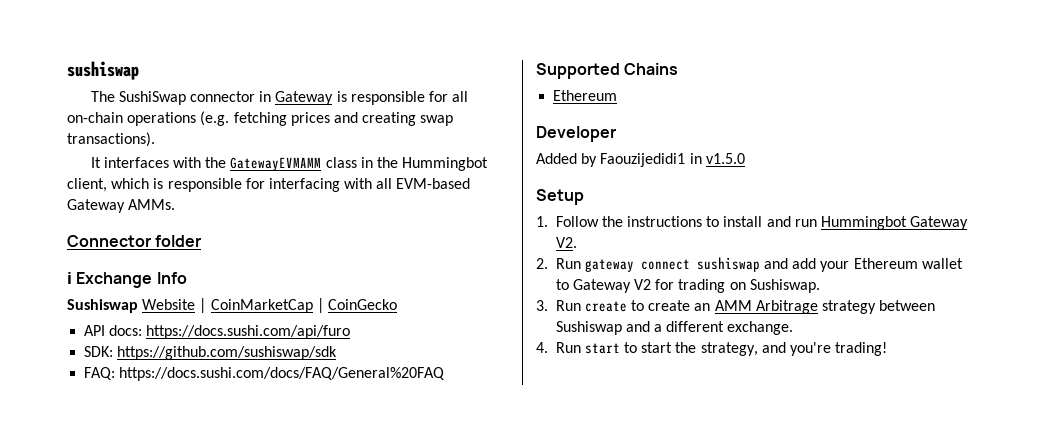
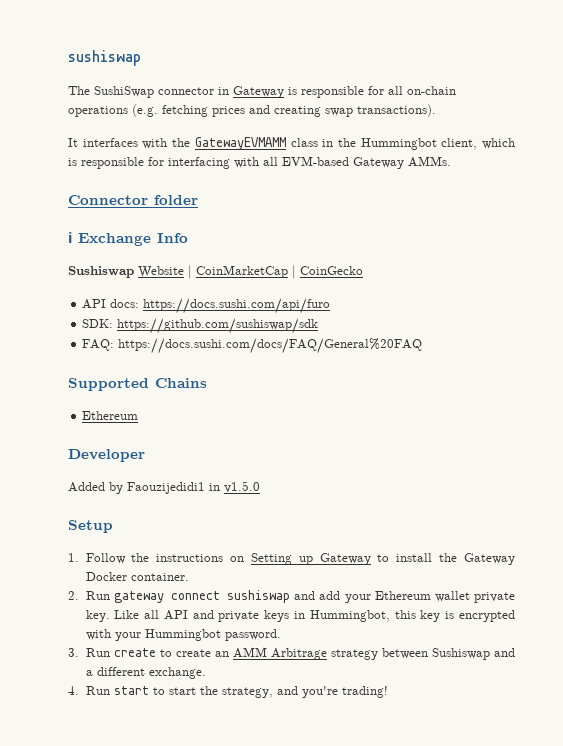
[706,216,969,230] [555,237,577,248] to install and run Hummingbot Gateway V2. -> [230,553,515,565] [85,572,189,581] on Setting up Gateway to install the Gateway Docker container.
[555,279,820,293] to Gateway V2 for trading on Sushiswap. -> [474,592,516,603] [85,610,515,622] [85,629,281,641] private key. Like all API and private keys in Hummingbot, this key is encrypted with your Hummingbot password.

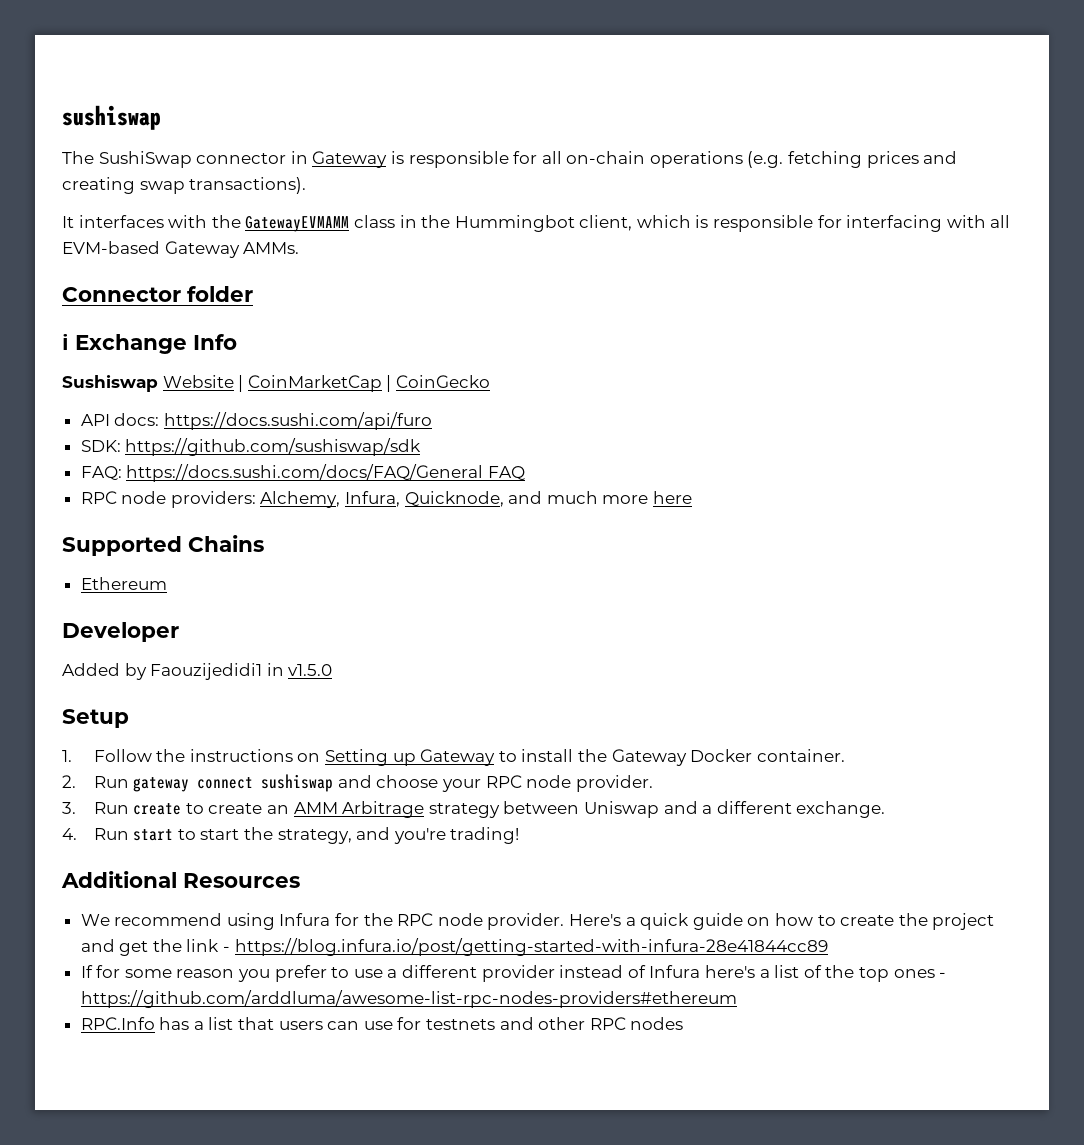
[118,338,423,354] https://docs.sushi.com/docs/FAQ/General%20FAQ -> [126,464,525,482] [80,491,693,508] https://docs.sushi.com/docs/FAQ/General FAQ // RPC node providers: Alchemy, Infura, Quicknode, and much more here
[319,591,516,603] [85,610,515,622] [85,629,281,641] add your Ethereum wallet private key. Like all API and private keys in Hummingbot, this key is encrypted with your Hummingbot password. -> [376,775,653,792] choose your RPC node provider.
[431,648,490,660] Sushiswap -> [583,801,659,818] Uniswap
(388, 692) none -> [61,871,300,888] [80,913,995,930] [80,938,828,956] [80,965,947,982] [80,990,737,1008] [80,1017,684,1030] // Additional Resources // We recommend using Infura for the RPC node provider. Here's a quick guide on how to create the project and get the link - https://blog.infura.io/post/getting-started-with-infura-28e41844cc89 // If for some reason you prefer to use a different provider instead of Infura here's a list of the top ones - https://github.com/arddluma/awesome-list-rpc-nodes-providers#ethereum // RPC.Info has a list that users can use for testnets and other RPC nodes

